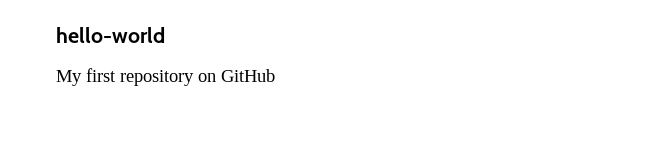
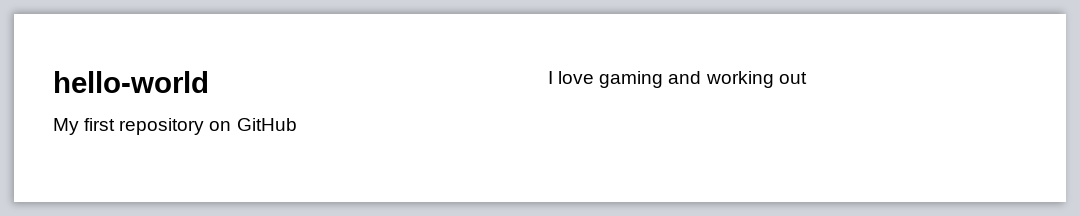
(275, 75) none -> [548,71,807,88] // I love gaming and working out

